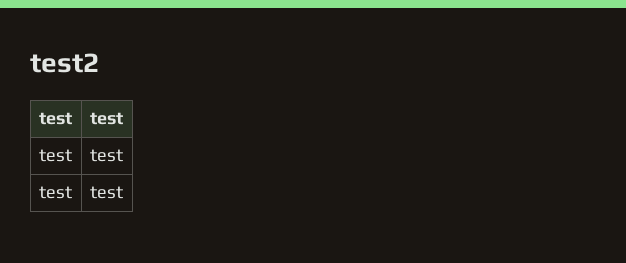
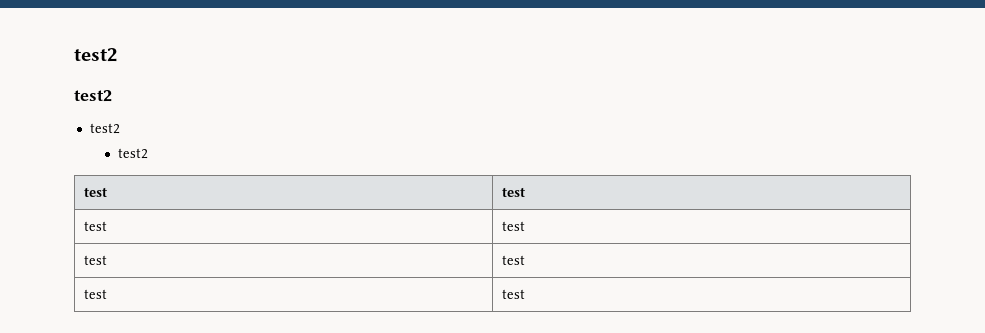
[30,53,99,73] [38,112,72,125] [89,112,123,125] [38,149,72,162] [89,149,123,162] [38,186,72,199] [89,186,123,199] test2 // test | test // test | test // test | test -> [74,48,118,62] [74,90,112,102] [89,123,120,134] [117,148,148,159] [83,187,107,197] [501,187,525,197] [83,221,107,231] [501,221,525,231] [83,255,107,265] [501,255,525,265] [83,289,107,299] [501,289,525,299] test2 // test2 // test2 // test2 // test | test // test | test // test | test // test | test

